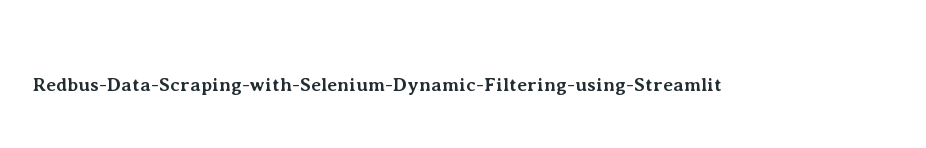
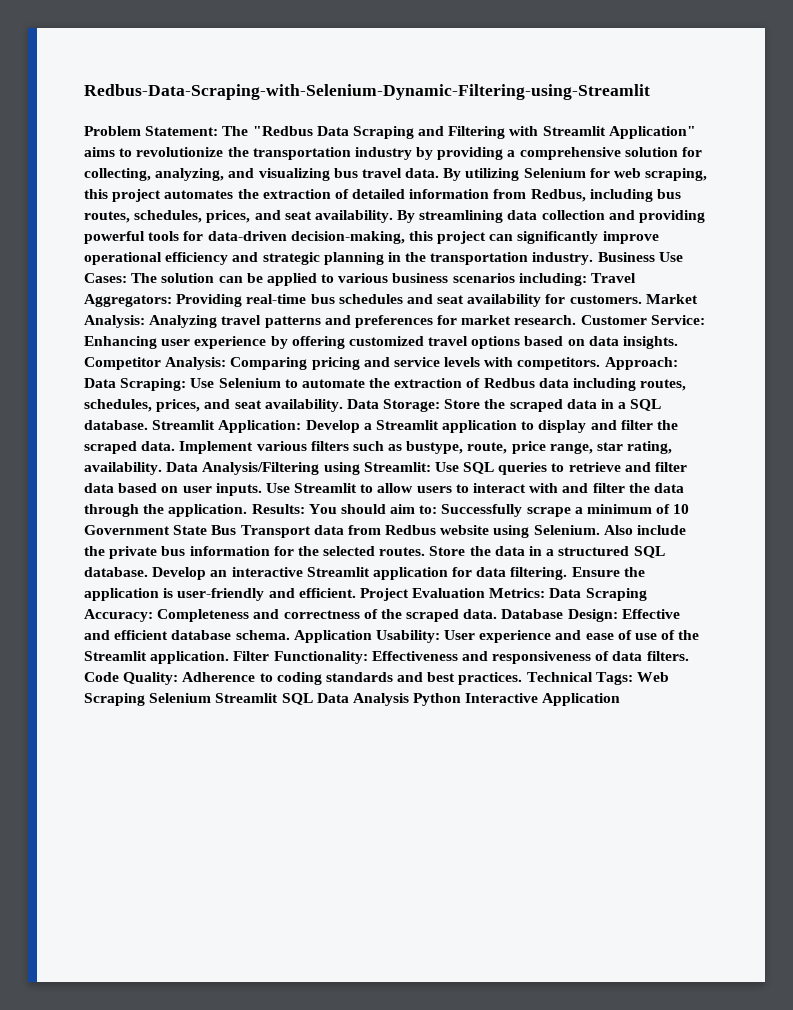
(722, 86) none -> [84,126,696,139] [84,147,703,160] [84,168,708,181] [84,189,682,202] [84,210,706,223] [84,231,659,244] [84,252,683,265] [84,273,637,286] [84,294,698,307] [84,315,705,328] [84,336,679,349] [84,357,678,370] [84,378,687,391] [84,399,662,412] [84,420,679,433] [84,441,673,454] [84,462,688,475] [84,483,684,496] [84,504,690,517] [84,525,687,538] [84,546,665,559] [84,567,645,580] [84,588,647,601] [84,609,680,622] [84,630,700,643] [84,651,689,664] [84,672,670,685] [84,693,621,706] // Problem Statement: The "Redbus Data Scraping and Filtering with Streamlit Application" aims to revolutionize the transportation industry by providing a comprehensive solution for collecting, analyzing, and visualizing bus travel data. By utilizing Selenium for web scraping, this project automates the extraction of detailed information from Redbus, including bus routes, schedules, prices, and seat availability. By streamlining data collection and providing powerful tools for data-driven decision-making, this project can significantly improve operational efficiency and strategic planning in the transportation industry. Business Use Cases: The solution can be applied to various business scenarios including: Travel Aggregators: Providing real-time bus schedules and seat availability for customers. Market Analysis: Analyzing travel patterns and preferences for market research. Customer Service: Enhancing user experience by offering customized travel options based on data insights. Competitor Analysis: Comparing pricing and service levels with competitors. Approach: Data Scraping: Use Selenium to automate the extraction of Redbus data including routes, schedules, prices, and seat availability. Data Storage: Store the scraped data in a SQL database. Streamlit Application: Develop a Streamlit application to display and filter the scraped data. Implement various filters such as bustype, route, price range, star rating, availability. Data Analysis/Filtering using Streamlit: Use SQL queries to retrieve and filter data based on user inputs. Use Streamlit to allow users to interact with and filter the data through the application. Results: You should aim to: Successfully scrape a minimum of 10 Government State Bus Transport data from Redbus website using Selenium. Also include the private bus information for the selected routes. Store the data in a structured SQL database. Develop an interactive Streamlit application for data filtering. Ensure the application is user-friendly and efficient. Project Evaluation Metrics: Data Scraping Accuracy: Completeness and correctness of the scraped data. Database Design: Effective and efficient database schema. Application Usability: User experience and ease of use of the Streamlit application. Filter Functionality: Effectiveness and responsiveness of data filters. Code Quality: Adherence to coding standards and best practices. Technical Tags: Web Scraping Selenium Streamlit SQL Data Analysis Python Interactive Application

